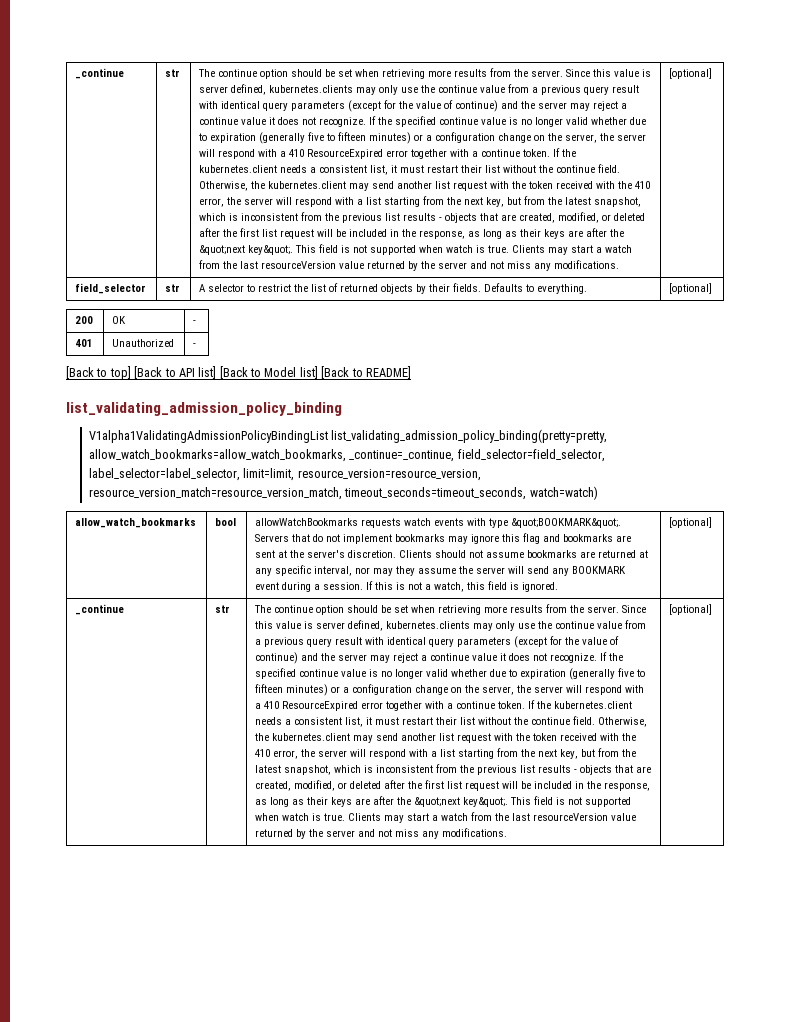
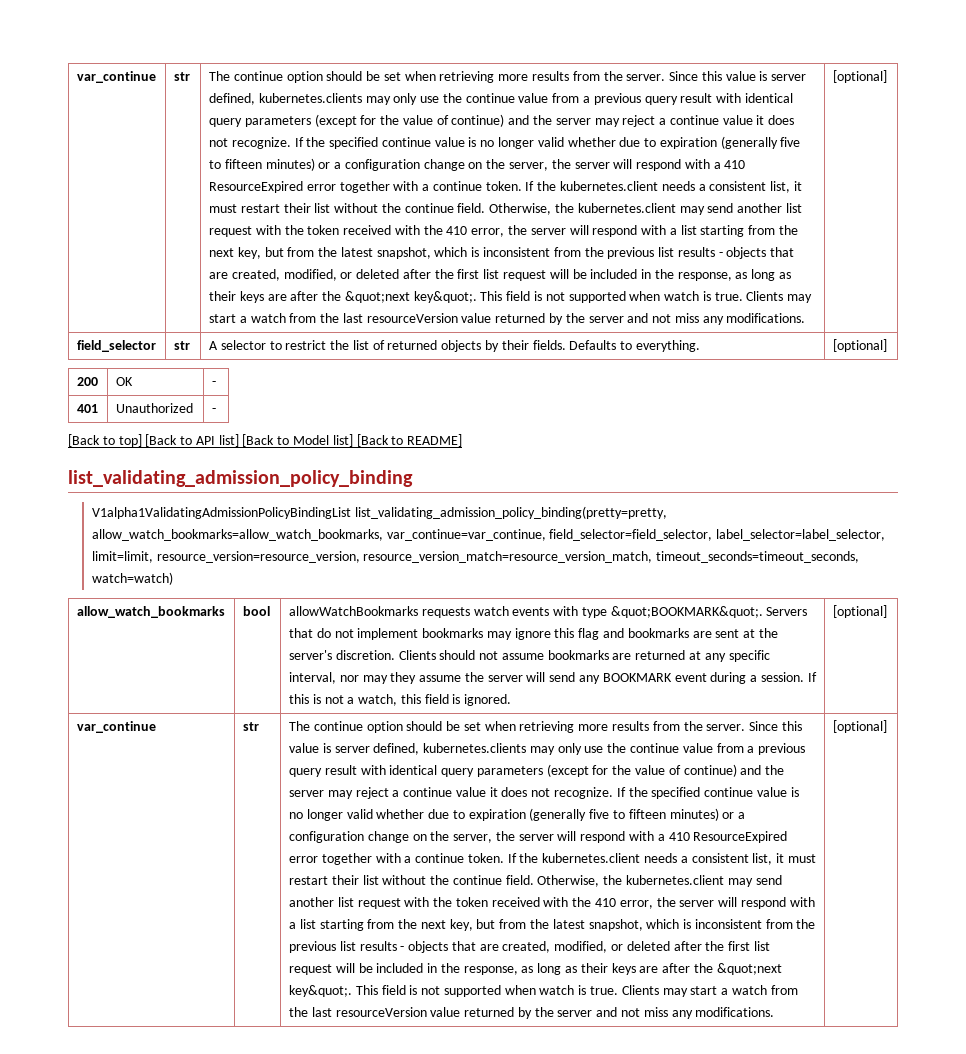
[75,68,125,79] _continue -> [76,71,156,83] var_continue
[349,450,455,462] _continue=_continue, -> [386,529,546,541] var_continue=var_continue,
[75,604,125,615] _continue -> [76,721,156,733] var_continue

